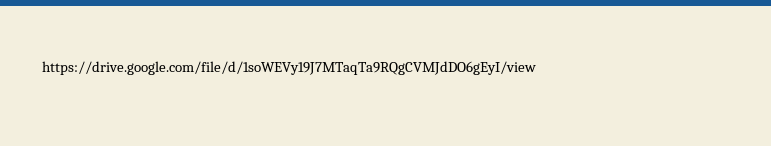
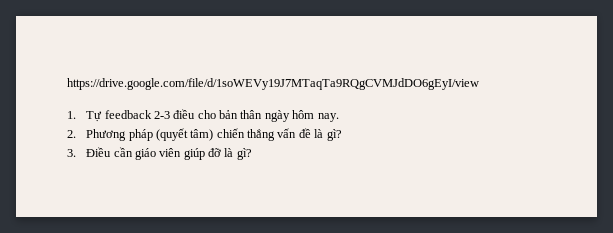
(536, 68) none -> [67,109,339,122] [67,128,342,141] [67,147,252,160] // 1. Tự feedback 2-3 điều cho bản thân ngày hôm nay. // 2. Phương pháp (quyết tâm) chiến thắng vấn đề là gì? // 3. Điều cần giáo viên giúp đỡ là gì?

